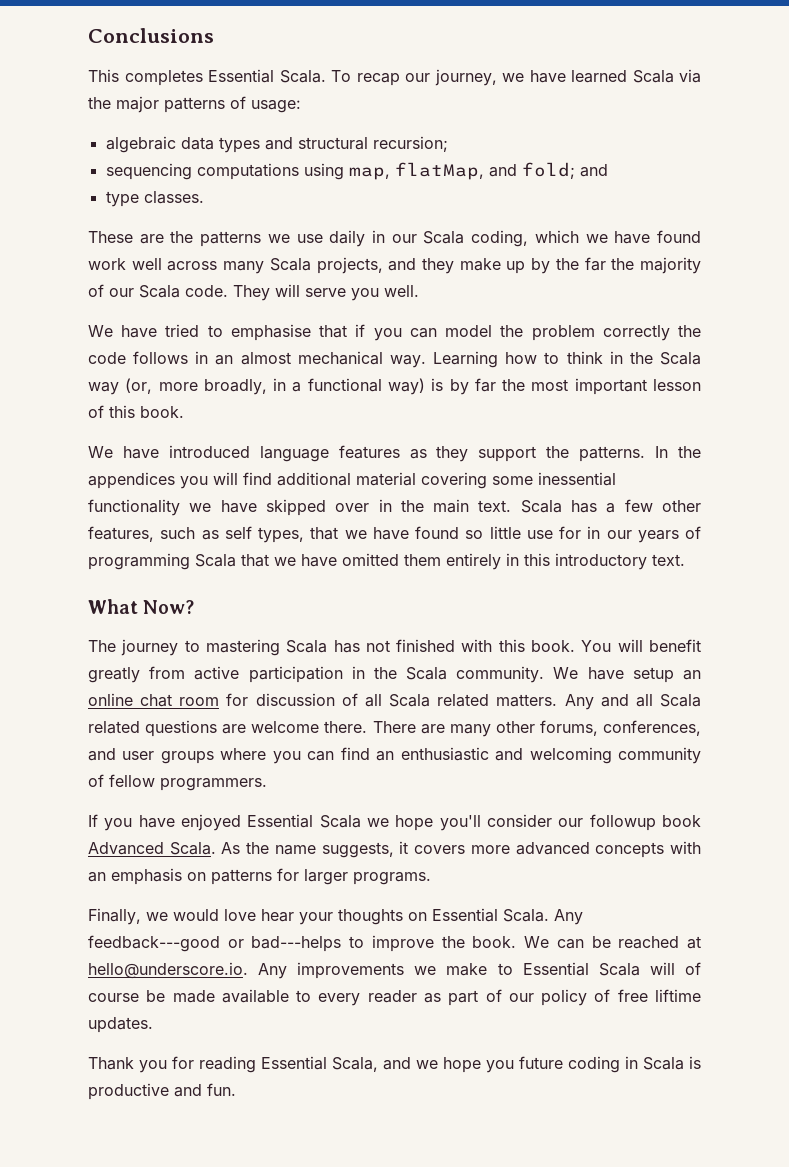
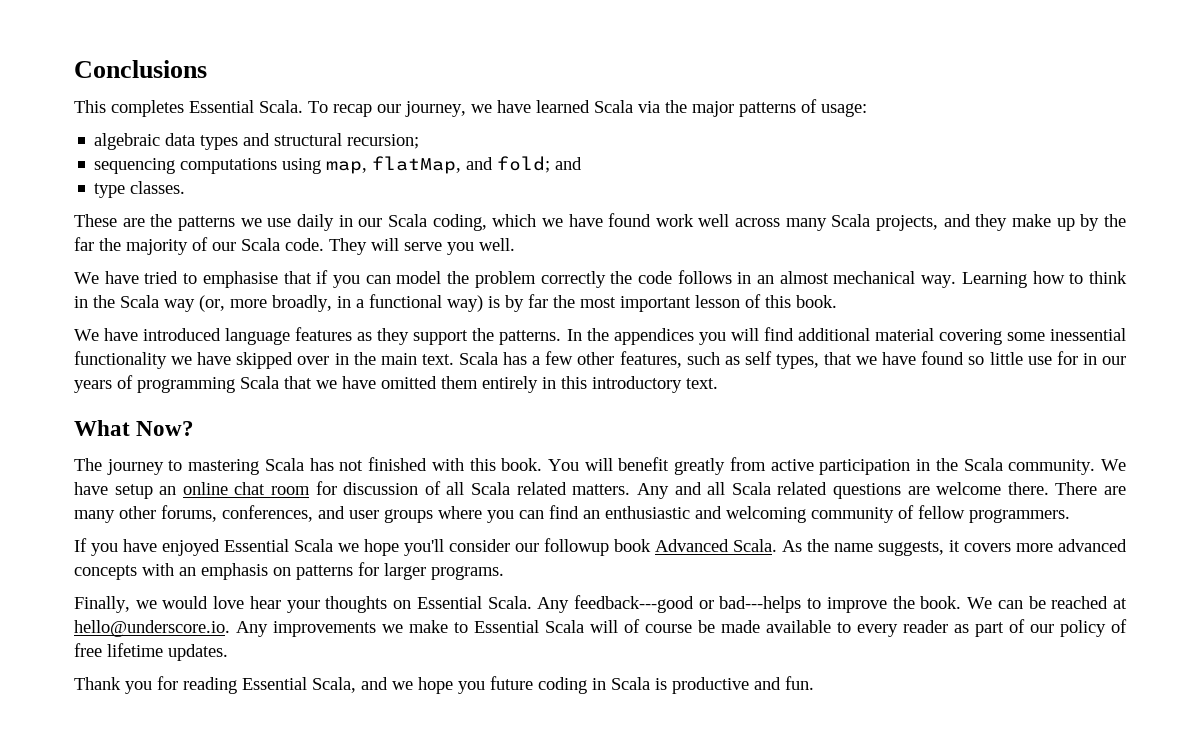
[655,989,701,1002] liftime -> [107,643,163,657] lifetime

